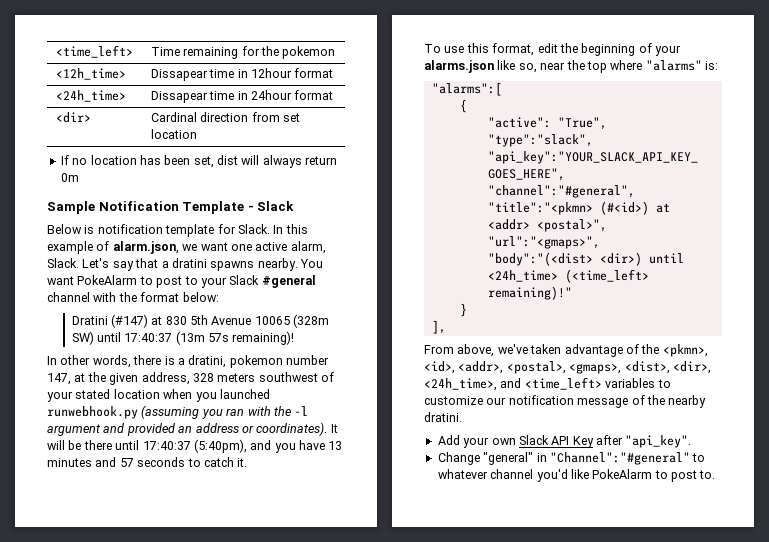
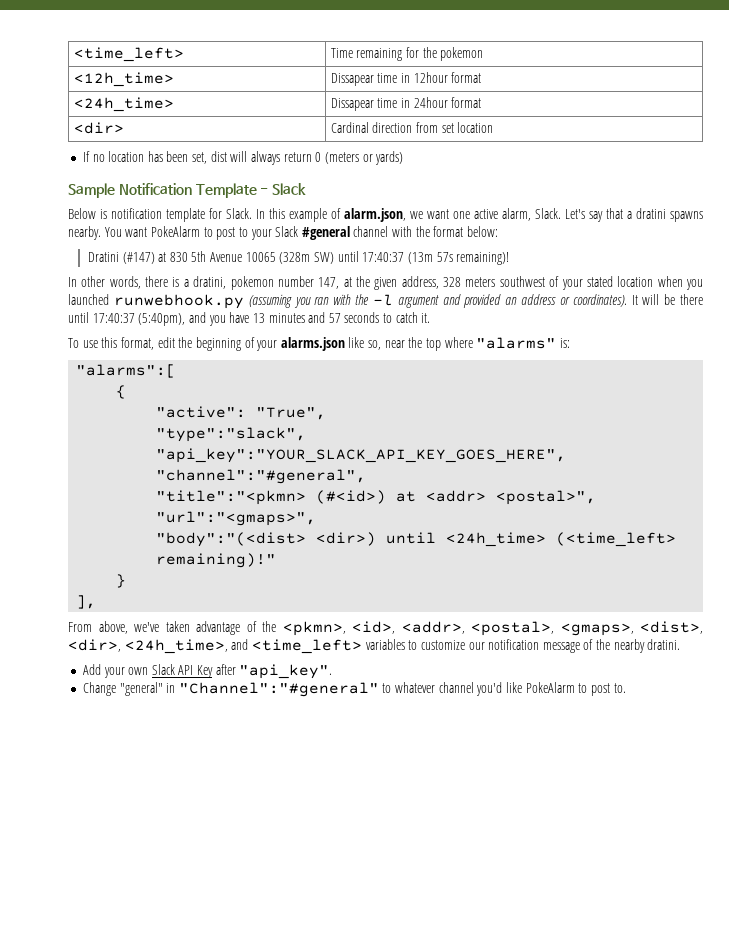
[60,173,79,182] 0m -> [315,151,404,165] 0 (meters or yards)

